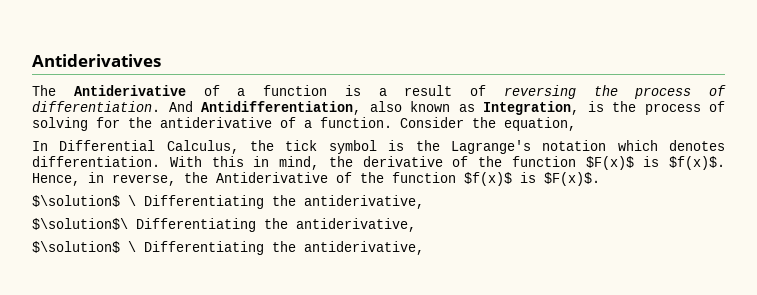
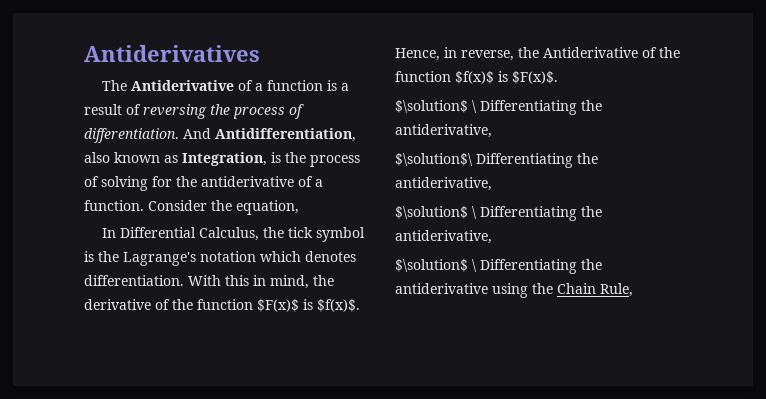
(424, 248) none -> [395,259,602,274] [395,283,633,298] // $\solution$ \ Differentiating the antiderivative using the Chain Rule,

